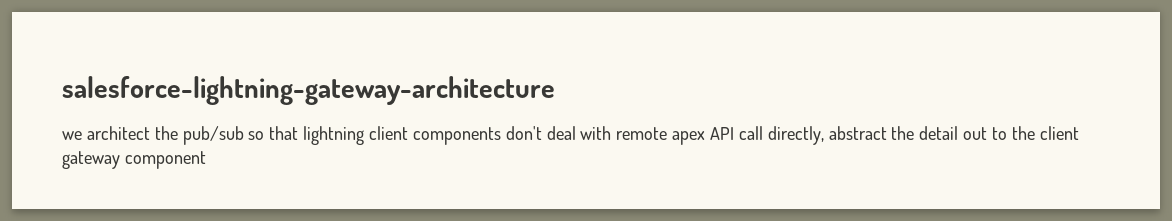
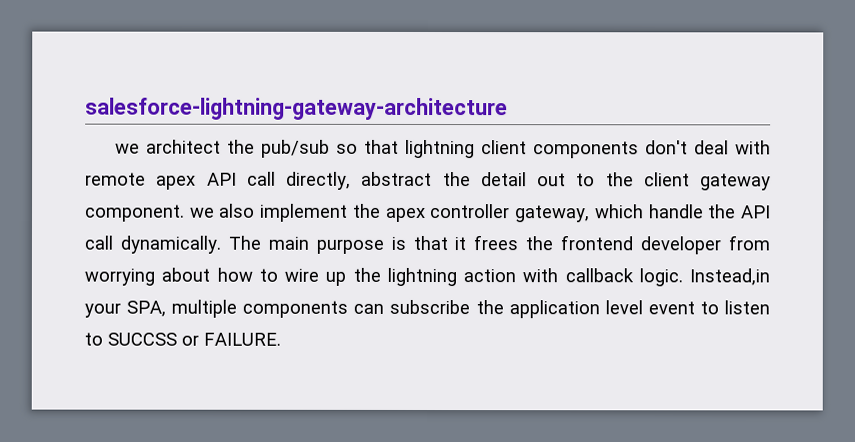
[124,151,206,169] component -> [84,203,772,223] [84,235,770,255] [84,267,770,287] [84,299,770,319] [84,332,281,346] component. we also implement the apex controller gateway, which handle the API call dynamically. The main purpose is that it frees the frontend developer from worrying about how to wire up the lightning action with callback logic. Instead,in your SPA, multiple components can subscribe the application level event to listen to SUCCSS or FAILURE.

